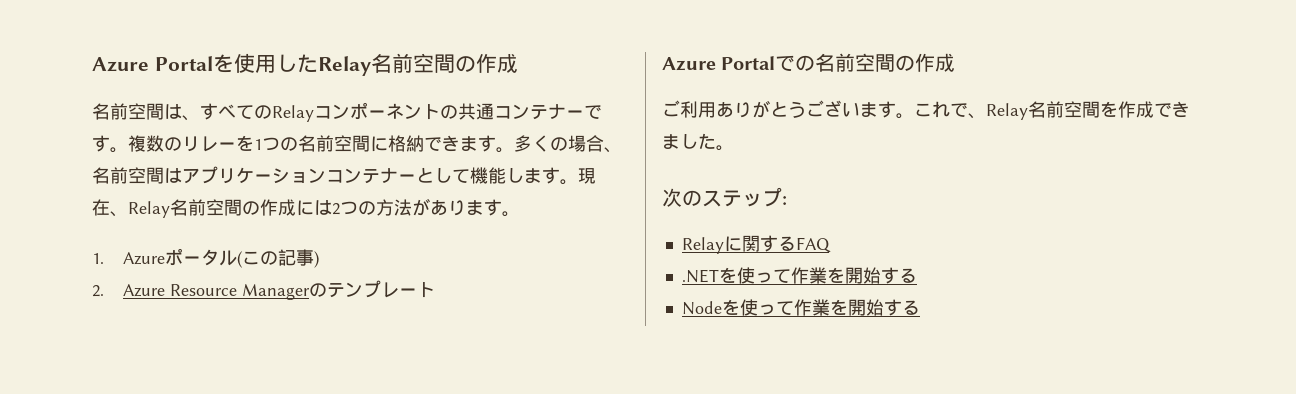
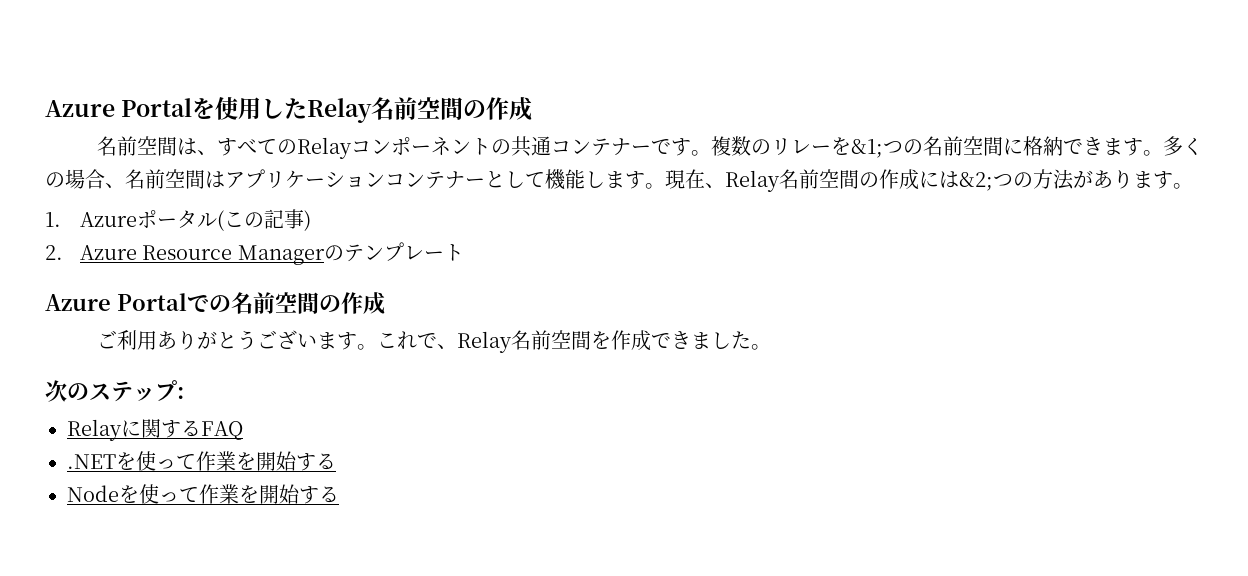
[254,139,262,150] 1 -> [850,139,883,158] &1;
[332,203,340,215] 2 -> [959,172,993,191] &2;

